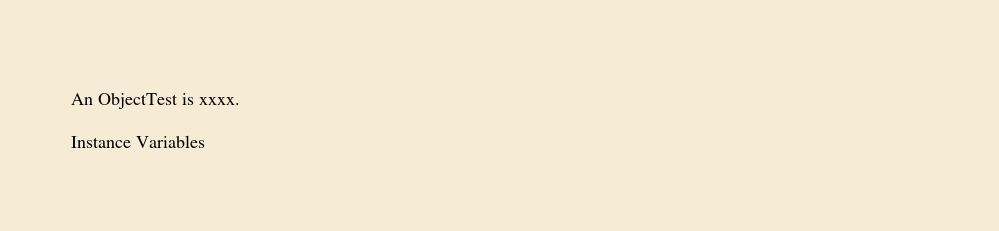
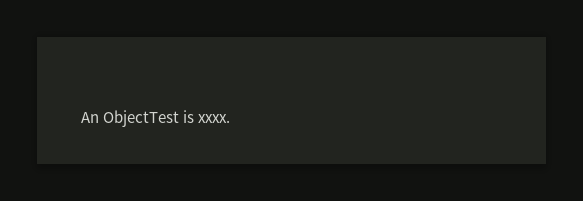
[71,135,205,148] // Instance Variables -> (231, 118) none

